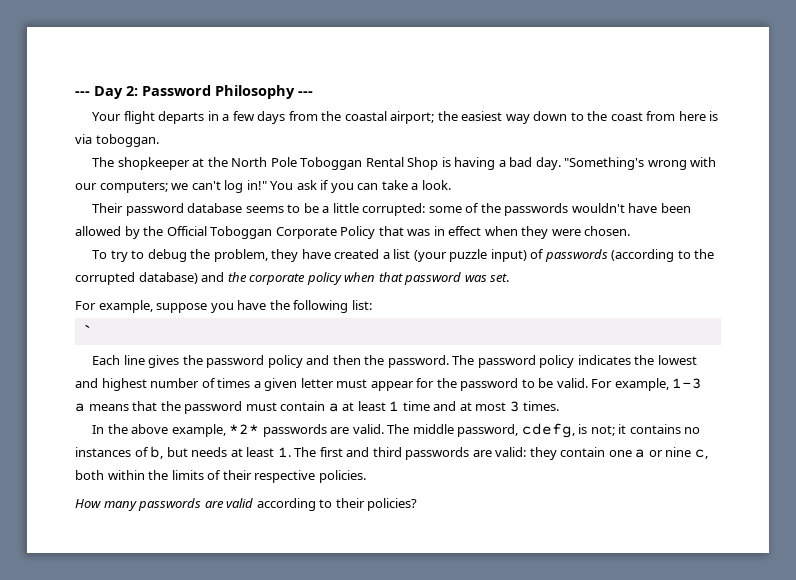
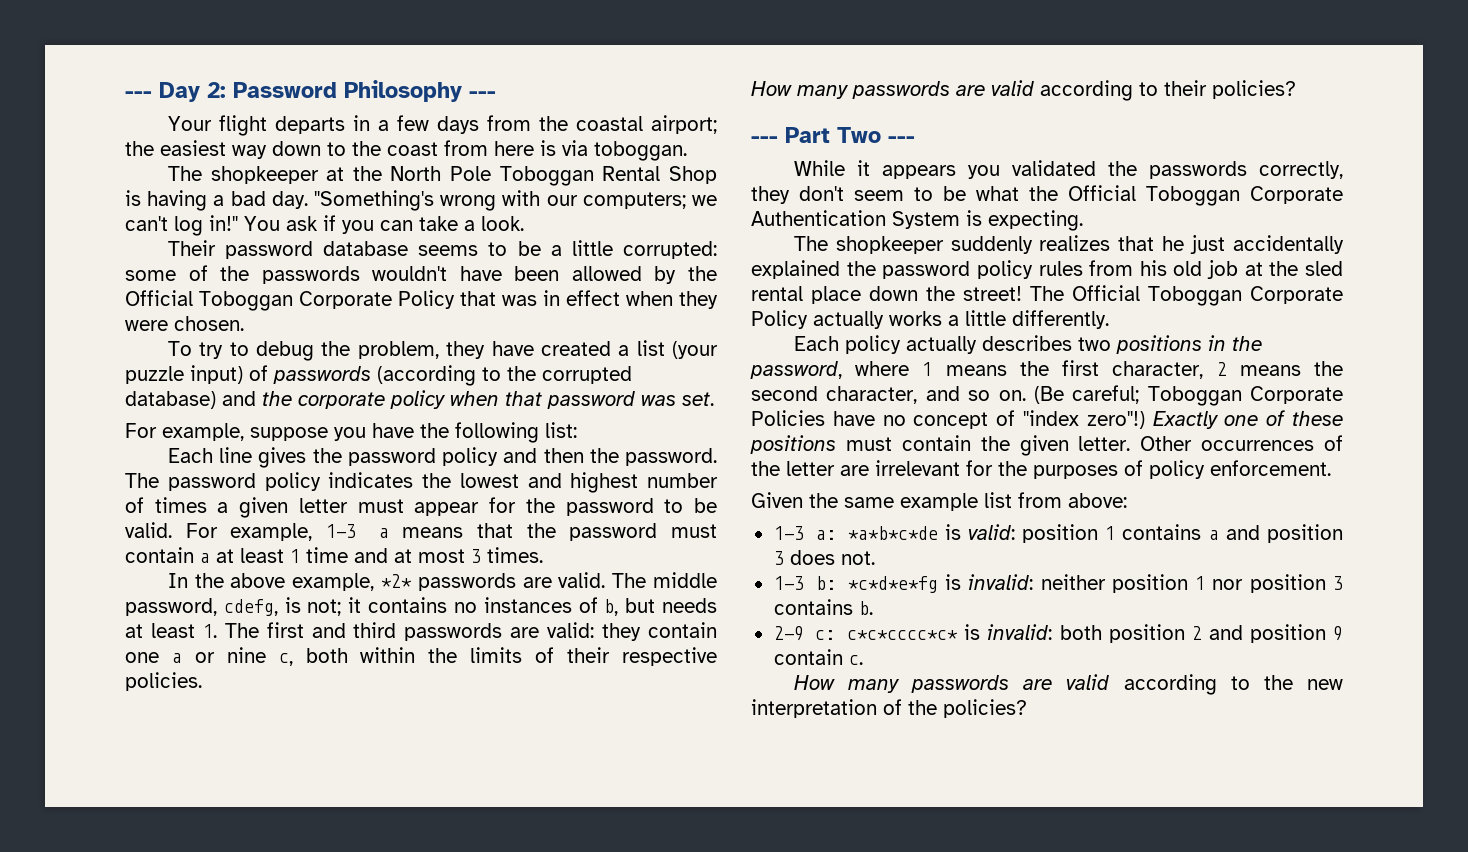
[82,324,93,336] // ` -> (577, 430) none
(418, 504) none -> [751,127,915,143] [793,160,1343,179] [751,185,1343,206] [751,210,1083,231] [793,235,1344,254] [751,260,1343,279] [751,285,1343,306] [751,310,1109,329] [793,335,1262,354] [750,360,1343,379] [751,385,1343,406] [751,410,1343,429] [750,435,1343,456] [751,460,1331,479] [751,492,1127,511] [773,524,1343,543] [773,550,875,565] [773,574,1343,593] [773,599,873,615] [773,624,1344,643] [773,649,863,665] [793,674,1343,695] [751,699,1027,718] // --- Part Two --- // While it appears you validated the passwords correctly, they don't seem to be what the Official Toboggan Corporate Authentication System is expecting. // The shopkeeper suddenly realizes that he just accidentally explained the password policy rules from his old job at the sled rental place down the street! The Official Toboggan Corporate Policy actually works a little differently. // Each policy actually describes two positions in the password, where 1 means the first character, 2 means the second character, and so on. (Be careful; Toboggan Corporate Policies have no concept of "index zero"!) Exactly one of these positions must contain the given letter. Other occurrences of the letter are irrelevant for the purposes of policy enforcement. // Given the same example list from above: // 1-3 a: *a*b*c*de is valid: position 1 contains a and position 3 does not. // 1-3 b: *c*d*e*fg is invalid: neither position 1 nor position 3 contains b. // 2-9 c: c*c*cccc*c* is invalid: both position 2 and position 9 contain c. // How many passwords are valid according to the new interpretation of the policies?

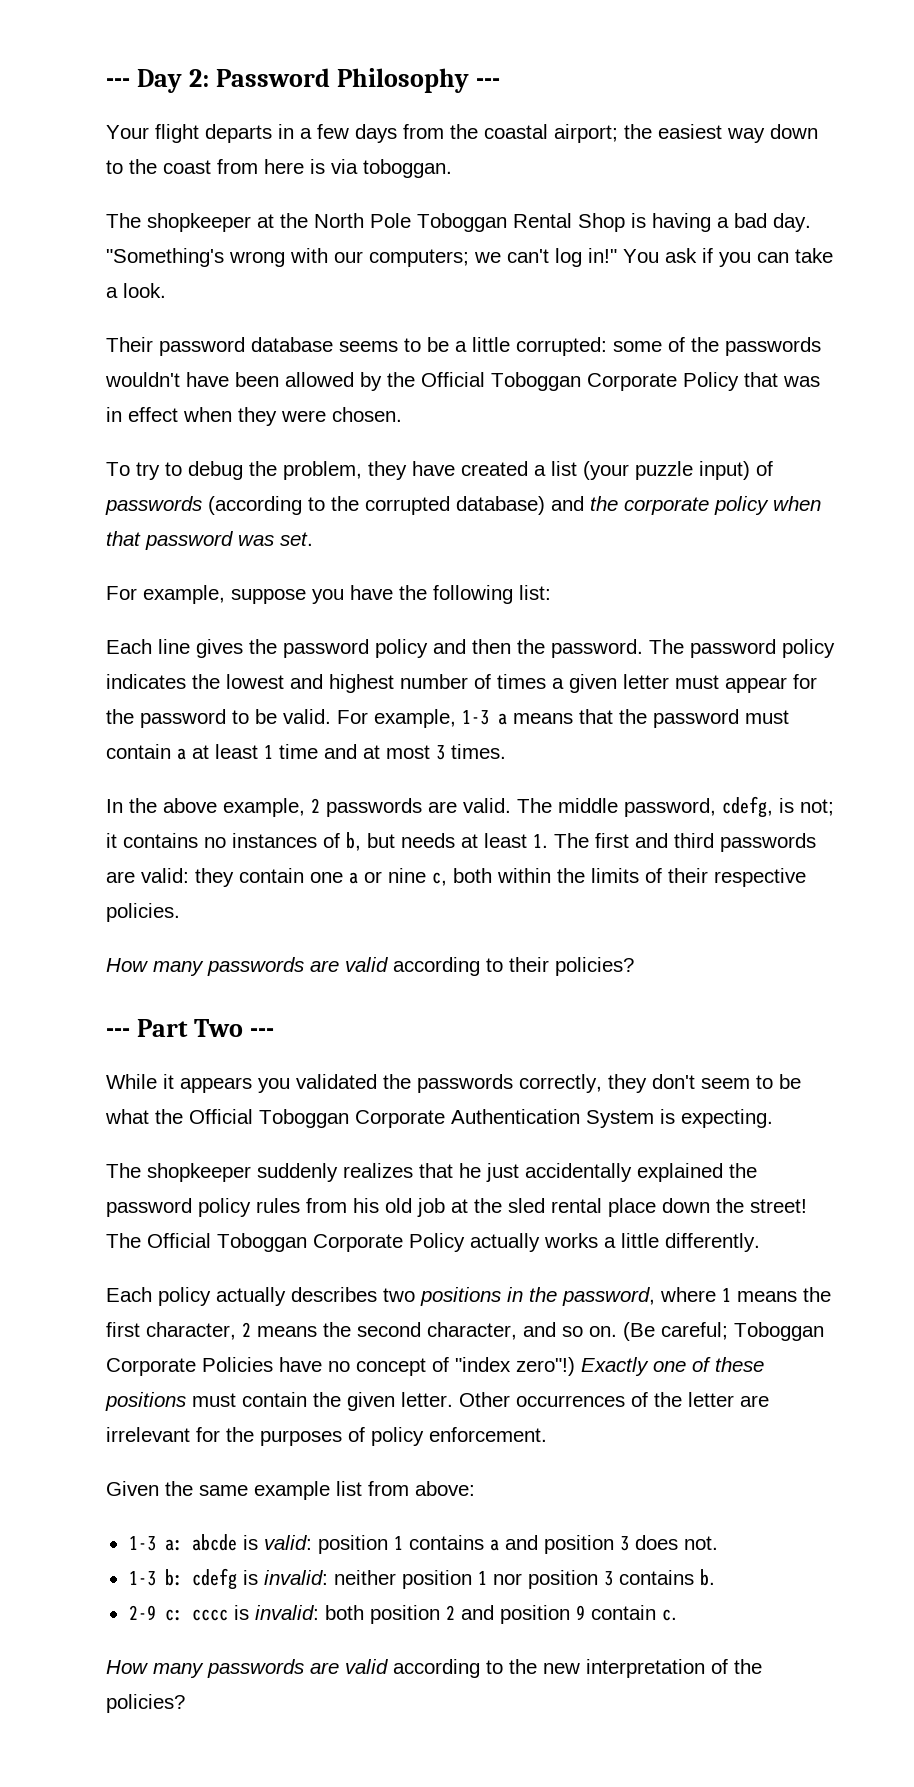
[381,574,413,588] *2* -> [311,798,320,813] 2
[847,526,938,540] *a*b*c*de -> [191,1534,237,1551] abcde
[847,576,938,593] *c*d*e*fg -> [191,1568,237,1590] cdefg
[847,630,959,640] c*c*cccc*c* -> [191,1609,228,1621] cccc

